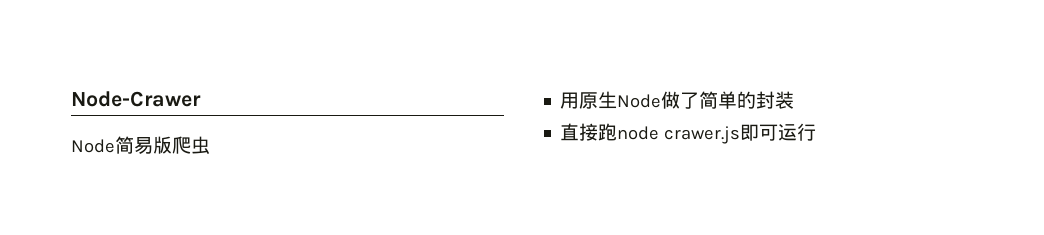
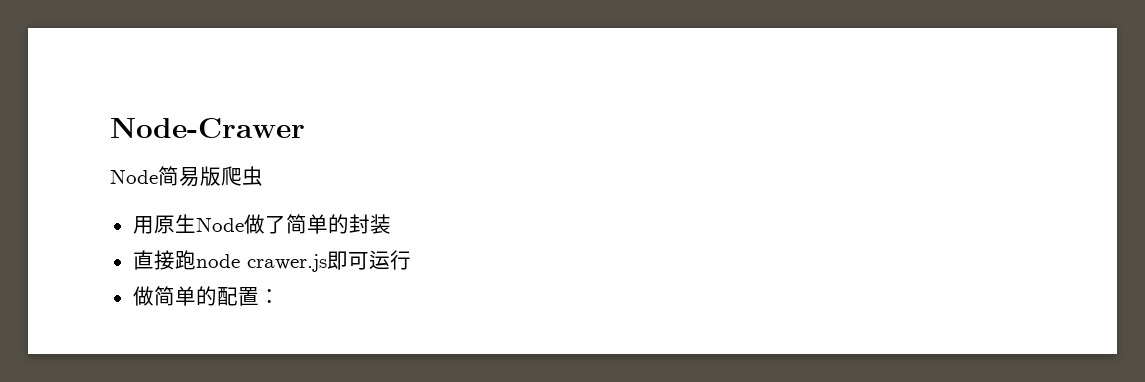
(817, 132) none -> [132,286,280,306] // 做简单的配置：

